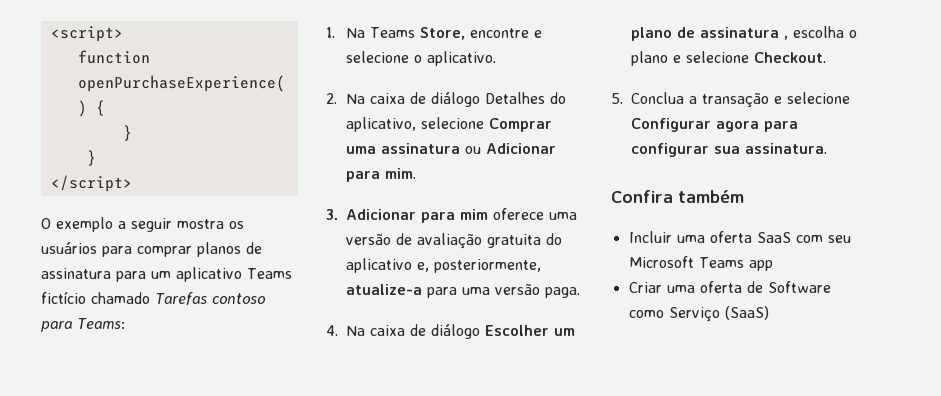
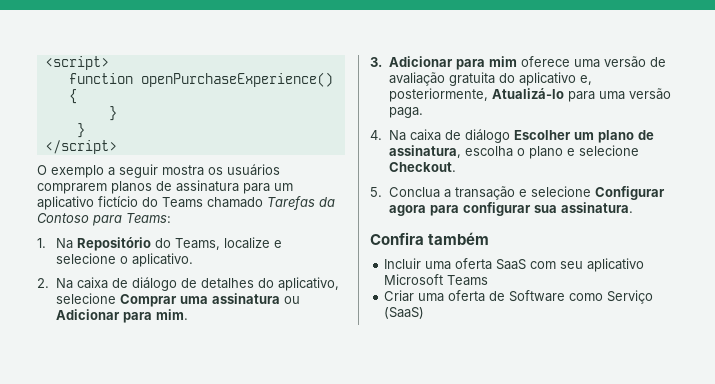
[102,246,192,257] para comprar -> [37,183,107,194] comprarem
[247,268,292,279] [41,291,266,305] Teams fictício chamado Tarefas contoso -> [98,196,335,210] [37,213,89,223] fictício do Teams chamado Tarefas da Contoso
[370,27,530,40] Teams Store, encontre -> [76,237,270,251] Repositório do Teams, localize
[485,92,546,104] Detalhes -> [180,278,254,289] de detalhes
[346,284,423,295] atualize-a -> [491,88,564,99] Atualizá-lo
[700,27,789,40] assinatura , -> [388,145,461,158] assinatura,
(851, 239) none -> [587,258,645,272] aplicativo
[748,260,773,271] app -> (489, 280) none

